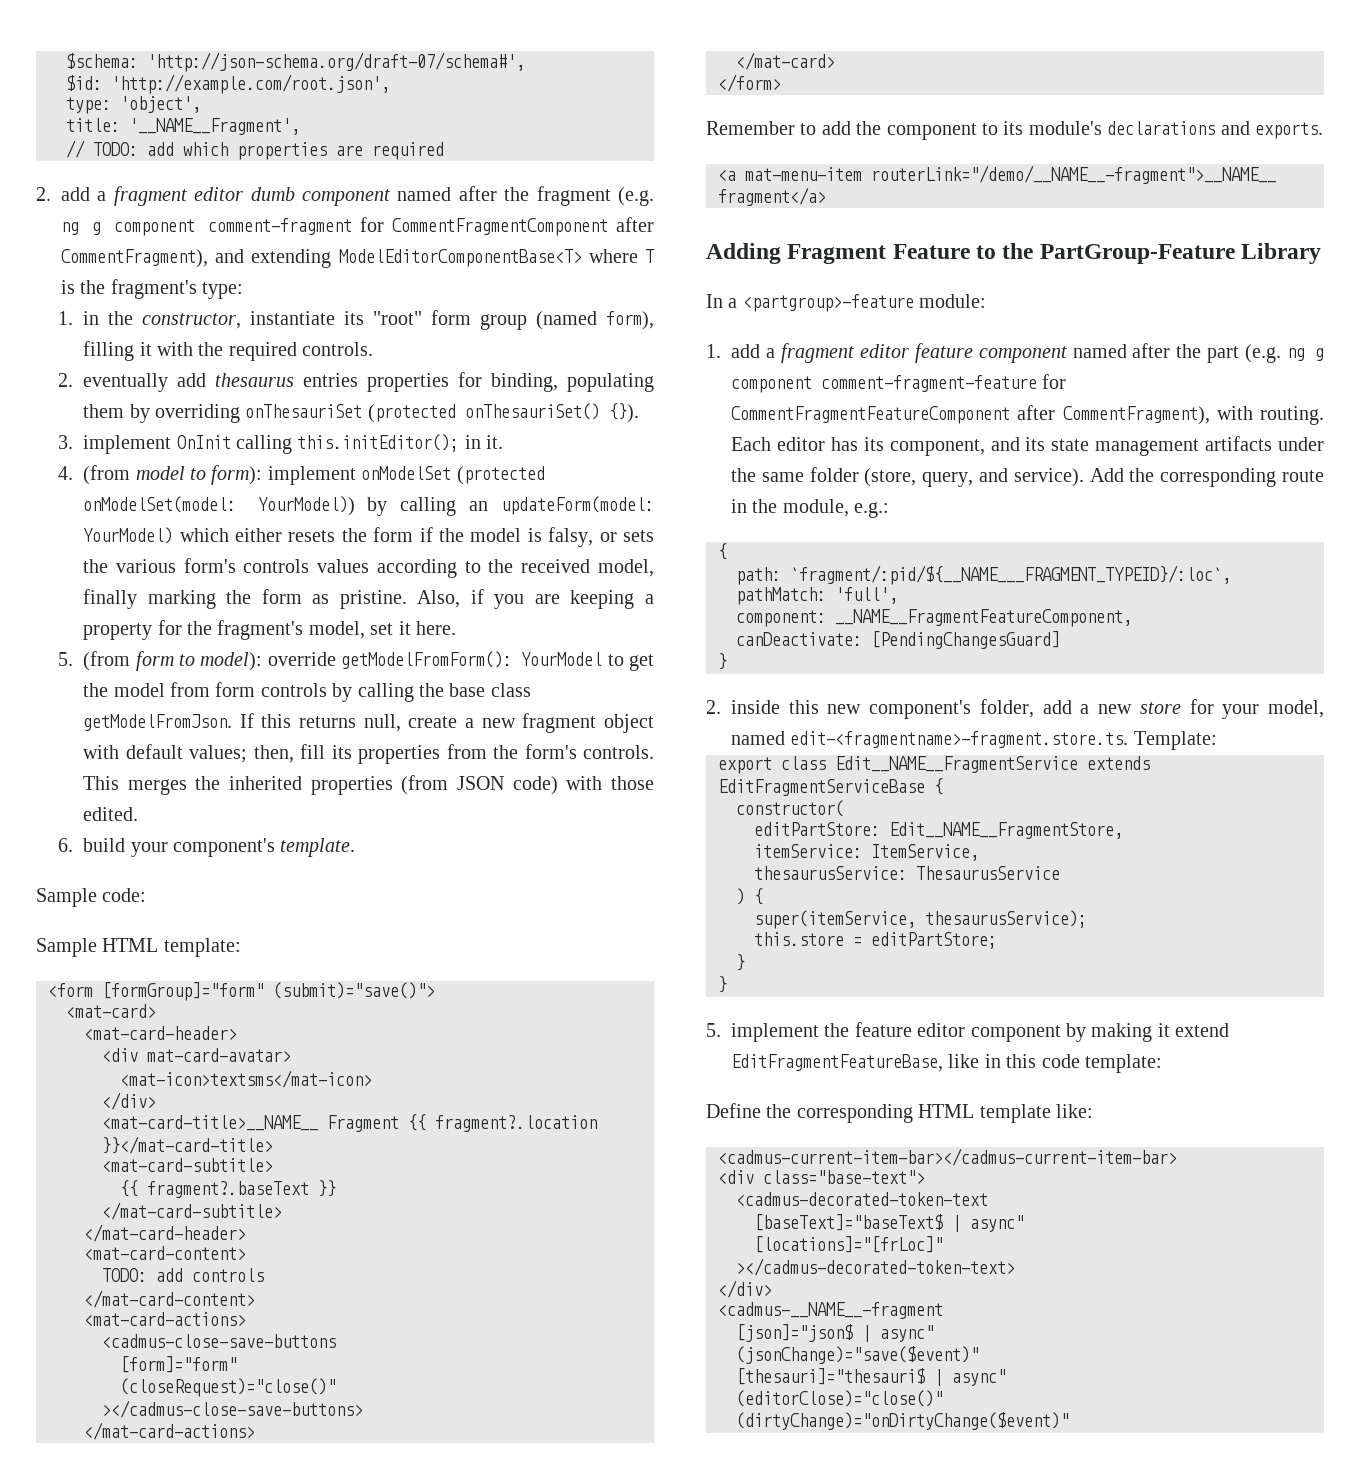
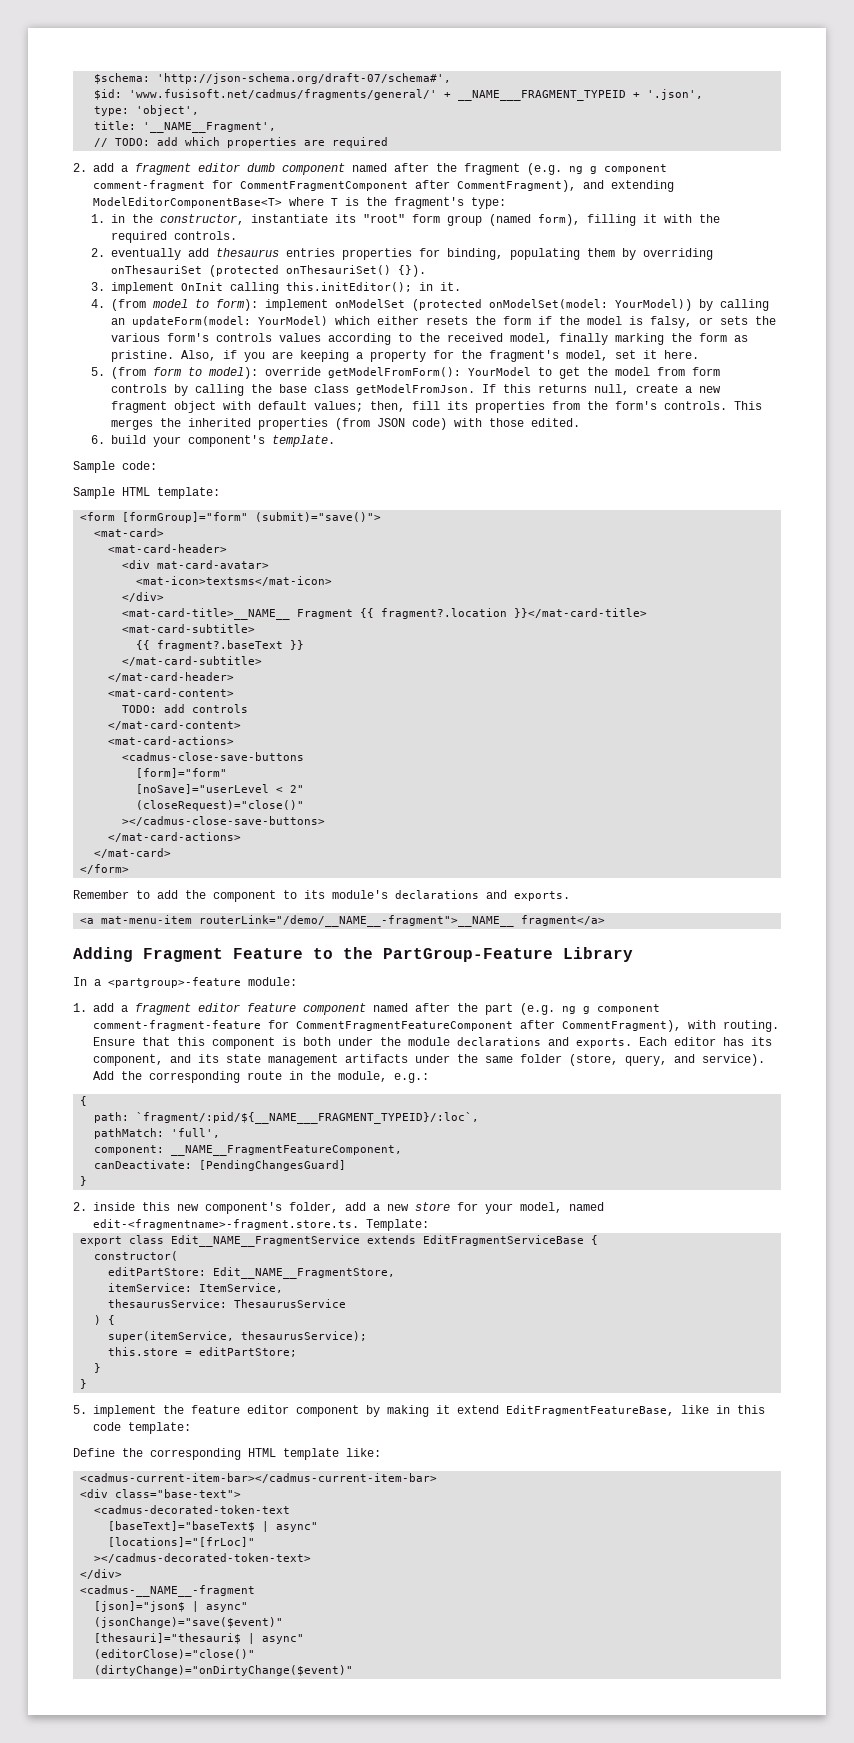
[111,74,390,94] 'http://example.com/root.json', -> [129,89,704,101] 'www.fusisoft.net/cadmus/fragments/general/' + __NAME___FRAGMENT_TYPEID + '.json',
(237, 1364) none -> [136,784,305,794] // [noSave]="userLevel < 2"
(1324, 415) none -> [93,1037,632,1049] Ensure that this component is both under the module declarations and exports.

